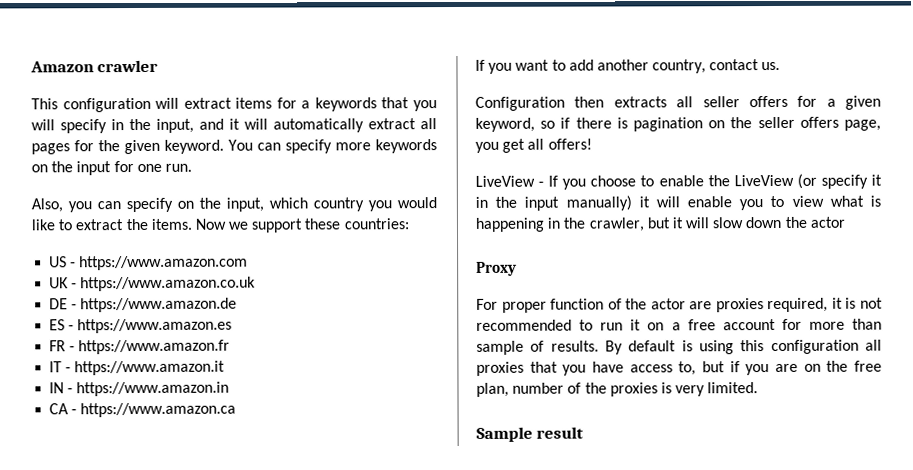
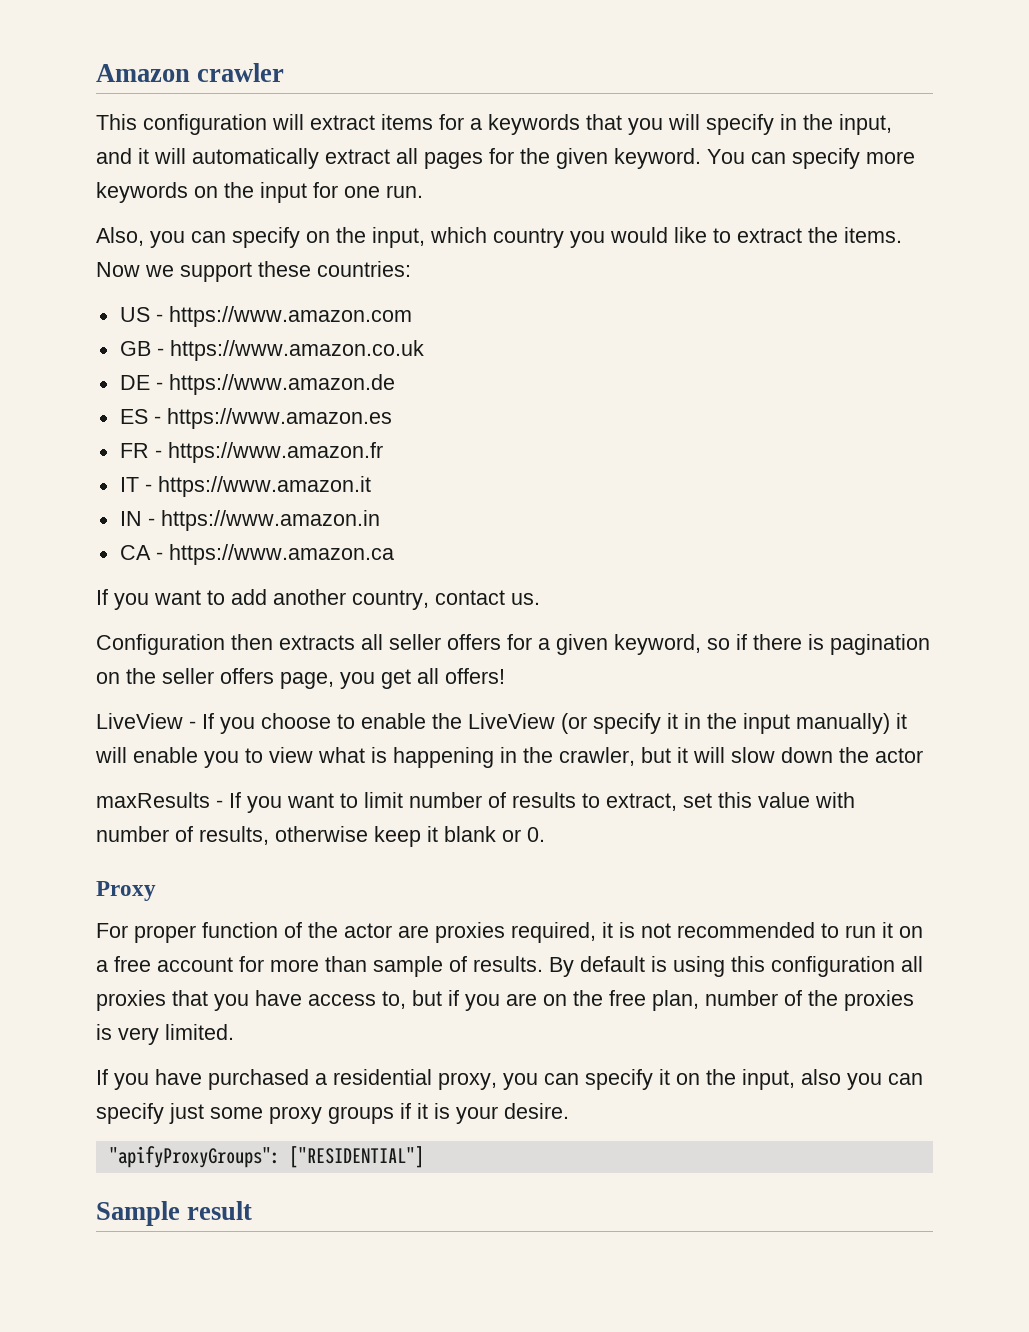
[49,277,70,289] UK -> [119,341,151,356] GB
(845, 222) none -> [96,792,855,813] [96,826,545,847] // maxResults - If you want to limit number of results to extract, set this value with number of results, otherwise keep it blank or 0.
(759, 388) none -> [96,1069,923,1090] [96,1103,569,1124] [108,1146,424,1168] // If you have purchased a residential proxy, you can specify it on the input, also you can specify just some proxy groups if it is your desire. // "apifyProxyGroups": ["RESIDENTIAL"]

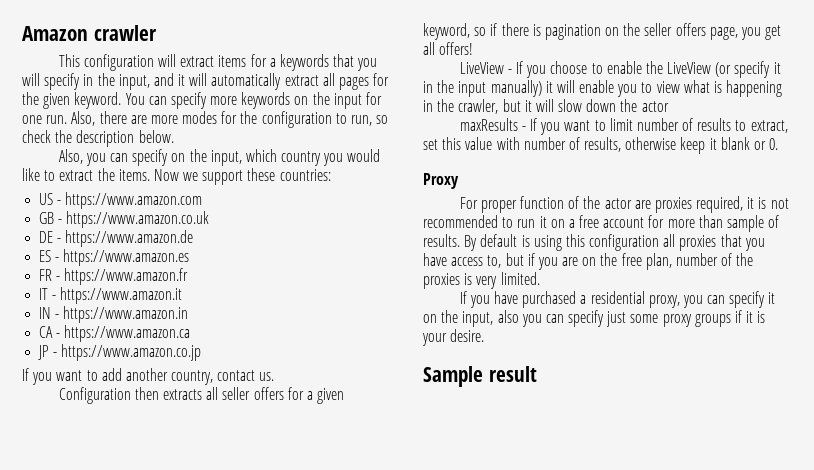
(423, 191) none -> [71,111,389,128] [22,130,174,147] Also, there are more modes for the configuration to run, so check the description below.
(394, 554) none -> [38,344,202,361] // JP - https://www.amazon.co.jp
[108,1146,424,1168] // "apifyProxyGroups": ["RESIDENTIAL"] -> (485, 335) none

